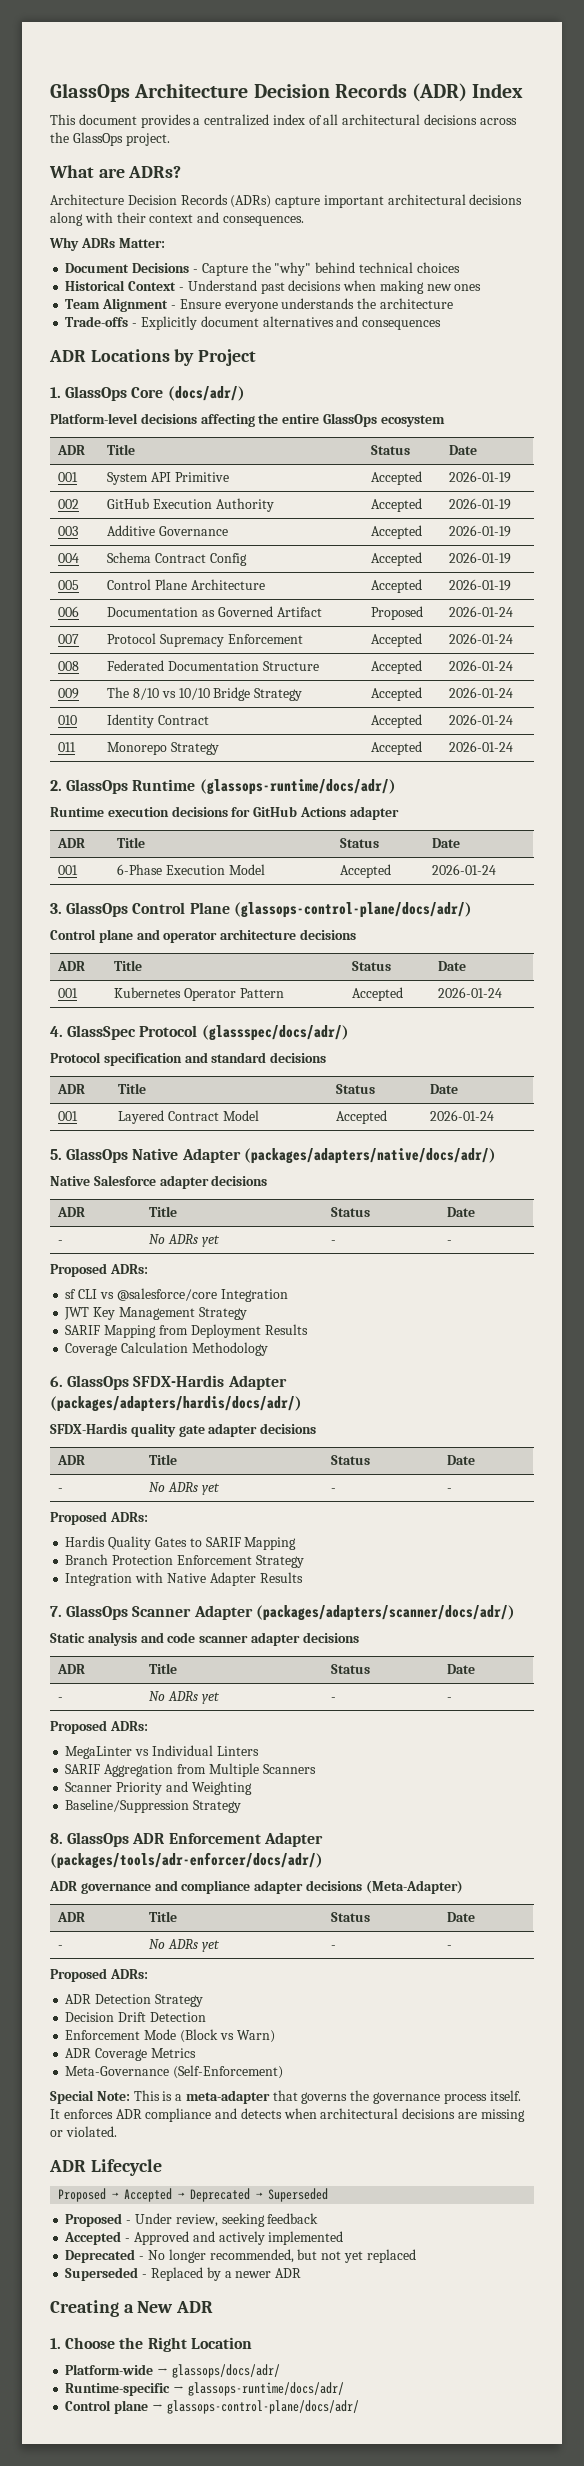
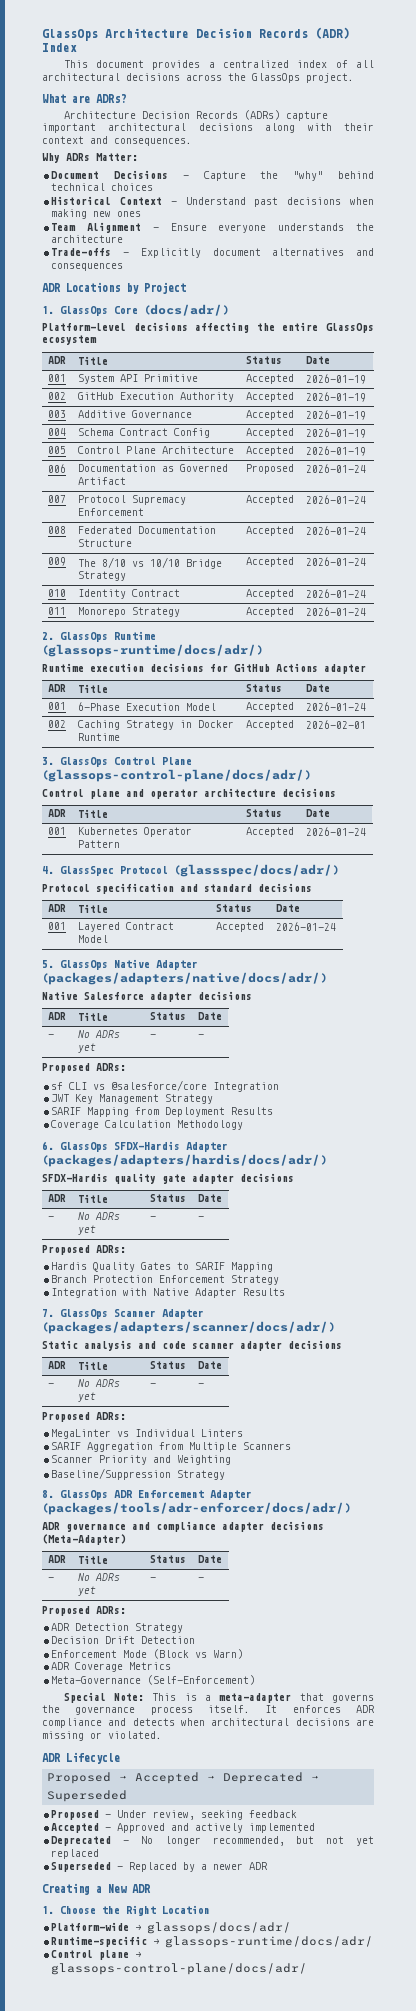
(497, 869) none -> [47,720,66,728] [77,720,234,730] [77,733,120,741] [245,720,294,730] [305,720,366,729] // 002 | Caching Strategy in Docker Runtime | Accepted | 2026-02-01

